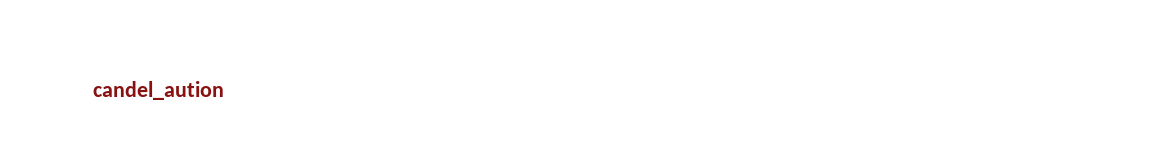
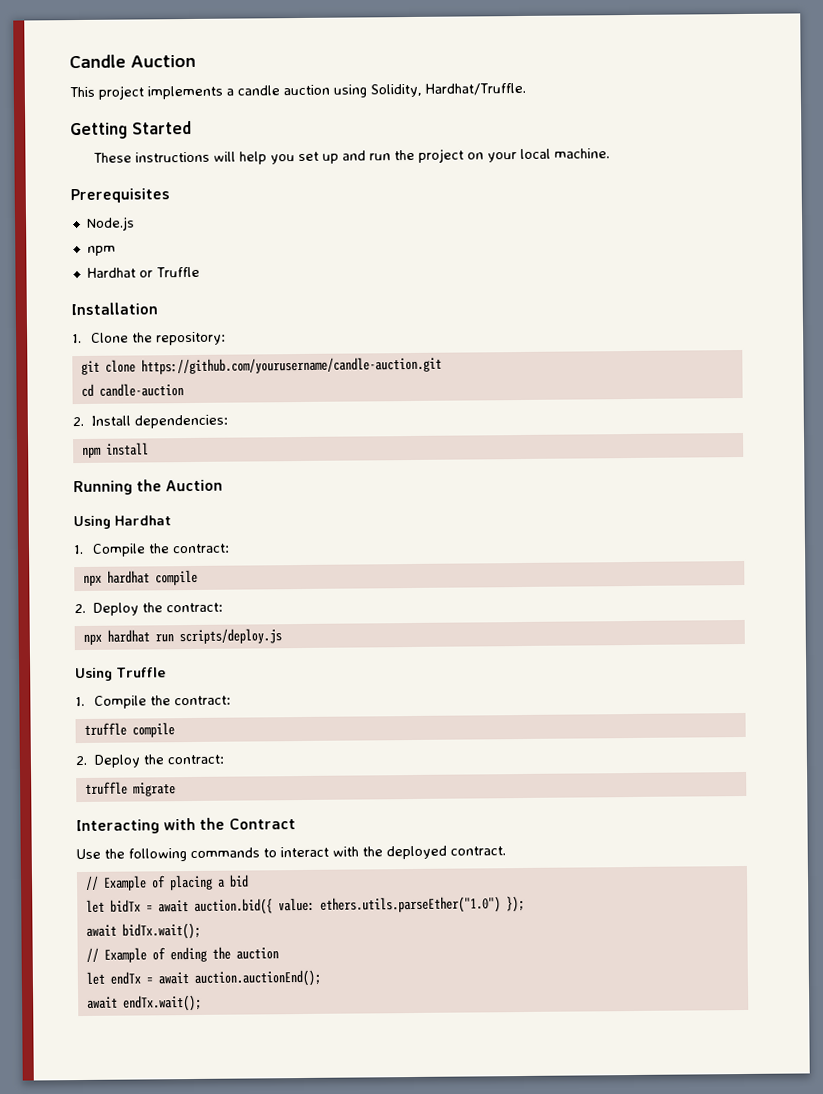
[93,81,224,100] candel_aution -> [69,54,196,69] [69,82,526,100] [70,120,192,140] [93,148,611,165] [70,188,170,204] [85,216,135,231] [86,245,116,256] [86,266,200,278] [71,302,158,316] [72,331,227,346] [80,356,442,375] [80,383,184,397] [72,414,229,429] [81,442,149,458] [73,479,224,496] [73,515,171,530] [73,543,231,557] [82,569,198,586] [74,602,224,616] [82,628,282,645] [75,667,166,682] [75,695,232,709] [83,722,175,738] [75,754,225,768] [84,781,176,797] [76,817,296,835] [76,845,506,862] [84,874,249,891] [85,895,525,915] [85,922,201,940] [85,946,279,963] [85,969,321,987] [86,994,202,1012] Candle Auction // This project implements a candle auction using Solidity, Hardhat/Truffle. // Getting Started // These instructions will help you set up and run the project on your local machine. // Prerequisites // Node.js // npm // Hardhat or Truffle // Installation // 1. Clone the repository: // git clone https://github.com/yourusername/candle-auction.git // cd candle-auction // 2. Install dependencies: // npm install // Running the Auction // Using Hardhat // 1. Compile the contract: // npx hardhat compile // 2. Deploy the contract: // npx hardhat run scripts/deploy.js // Using Truffle // 1. Compile the contract: // truffle compile // 2. Deploy the contract: // truffle migrate // Interacting with the Contract // Use the following commands to interact with the deployed contract. // // Example of placing a bid // let bidTx = await auction.bid({ value: ethers.utils.parseEther("1.0") }); // await bidTx.wait(); // // Example of ending the auction // let endTx = await auction.auctionEnd(); // await endTx.wait();

